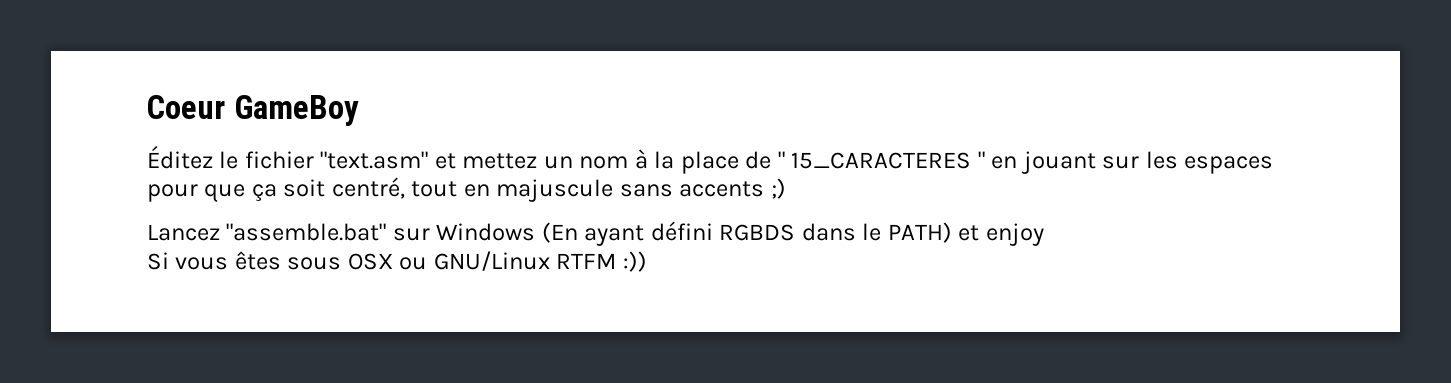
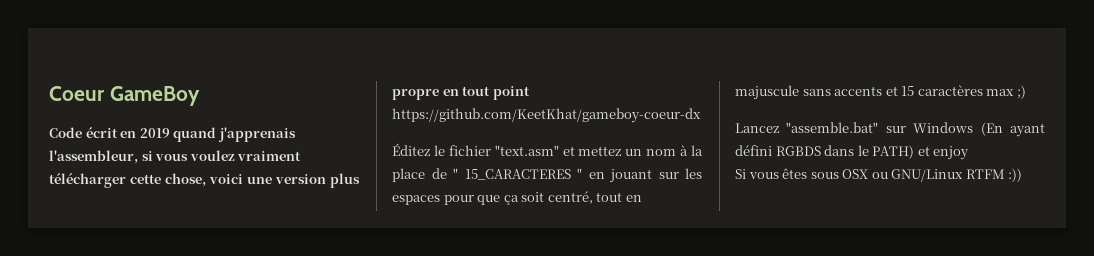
(359, 110) none -> [49,127,296,142] [49,150,302,164] [49,173,360,188] [392,86,530,100] [392,108,701,123] // Code écrit en 2019 quand j'apprenais l'assembleur, si vous voulez vraiment télécharger cette chose, voici une version plus propre en tout point https://github.com/KeetKhat/gameboy-coeur-dx
(765, 189) none -> [885,85,1015,96] et 15 caractères max

